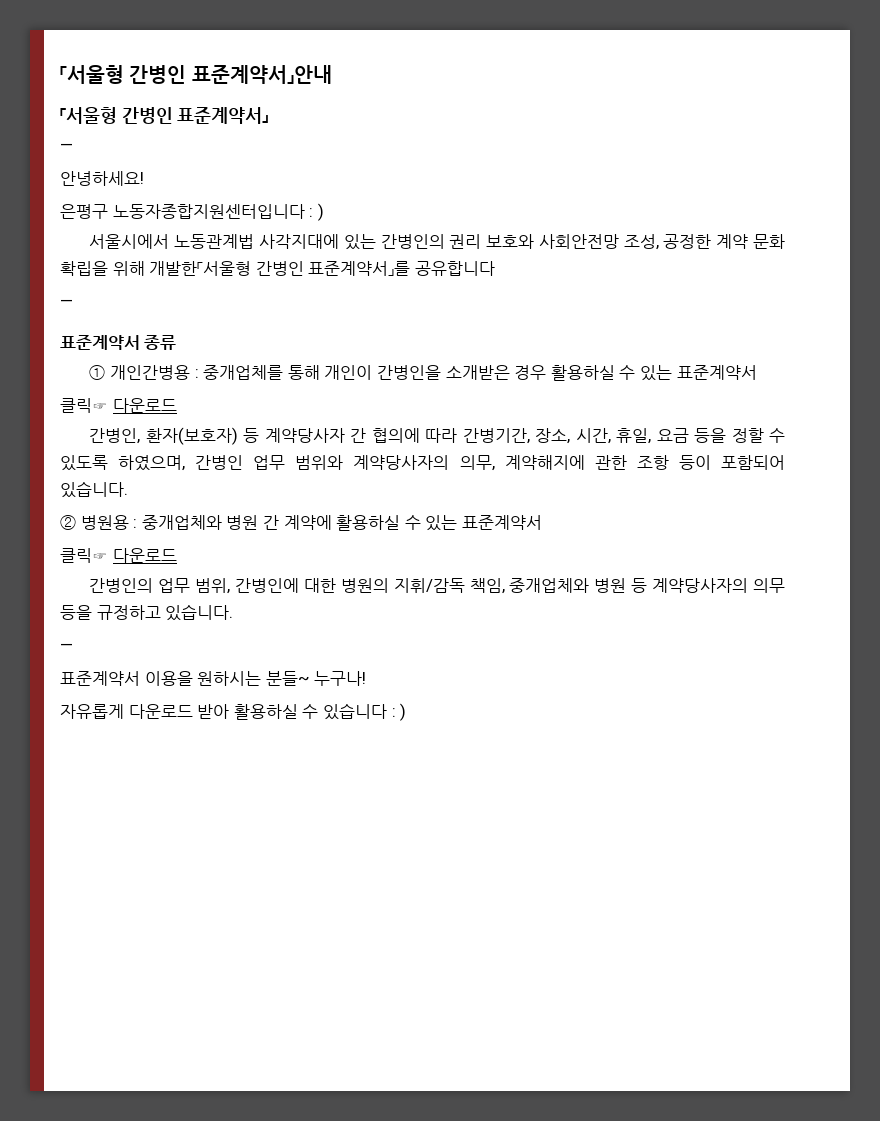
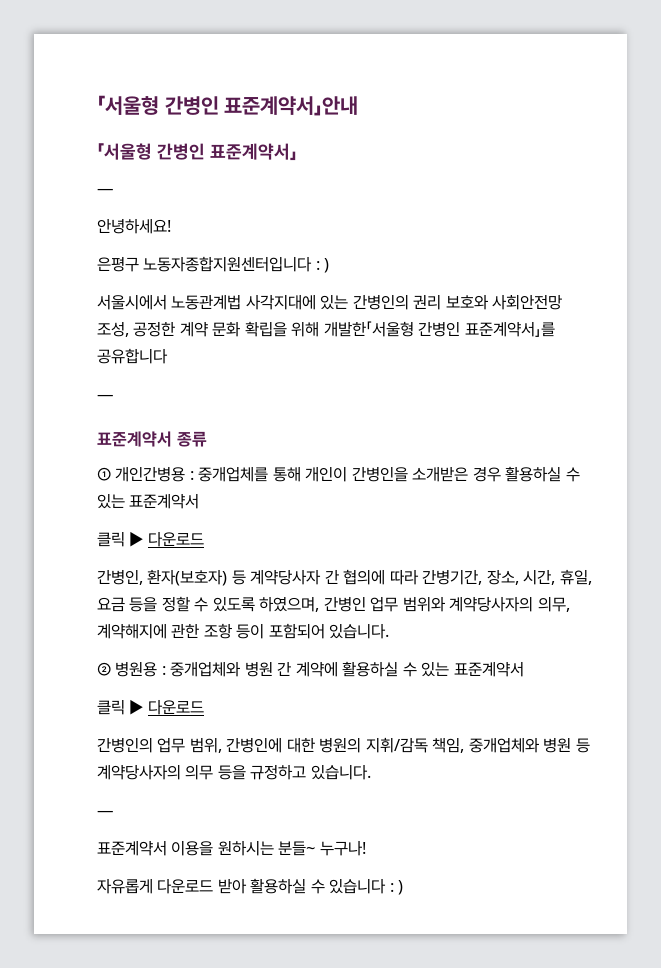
[60,398,108,413] 클릭☞ -> [97,531,144,547] 클릭 ▶
[60,548,108,563] 클릭☞ -> [97,699,144,715] 클릭 ▶

